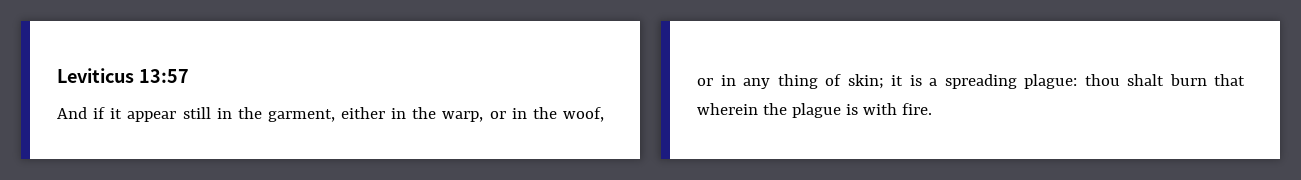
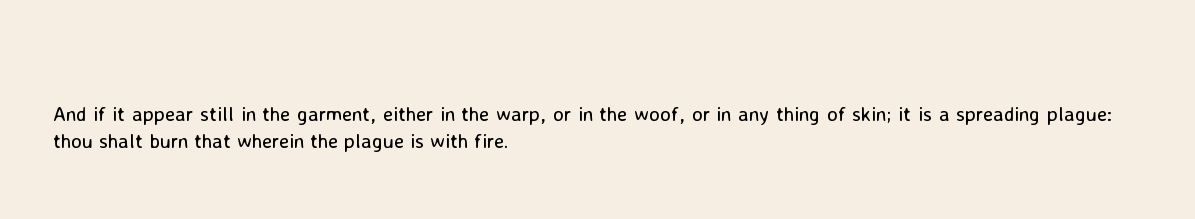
[57,68,189,83] Leviticus 13:57 // -> (53, 114) none

